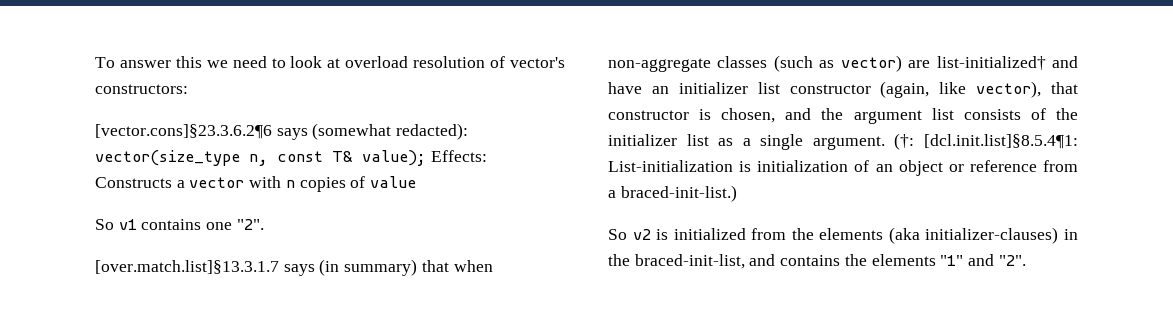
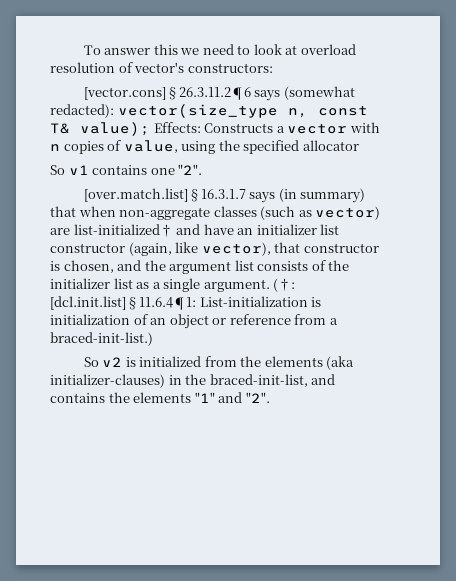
[95,124,272,139] [vector.cons]§23.3.6.2¶6 -> [83,87,251,100] [vector.cons]§26.3.11.2¶6
[370,176,417,188] value -> [123,140,359,154] value, using the specified allocator
[95,260,279,274] [over.match.list]§13.3.1.7 -> [83,188,246,202] [over.match.list]§16.3.1.7
[924,134,1078,149] [dcl.init.list]§8.5.4¶1: -> [50,296,196,310] [dcl.init.list]§11.6.4¶1:

